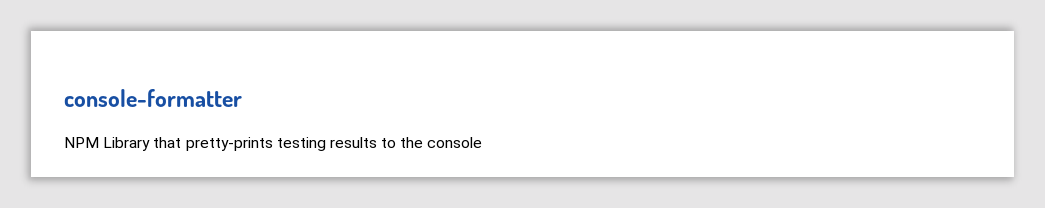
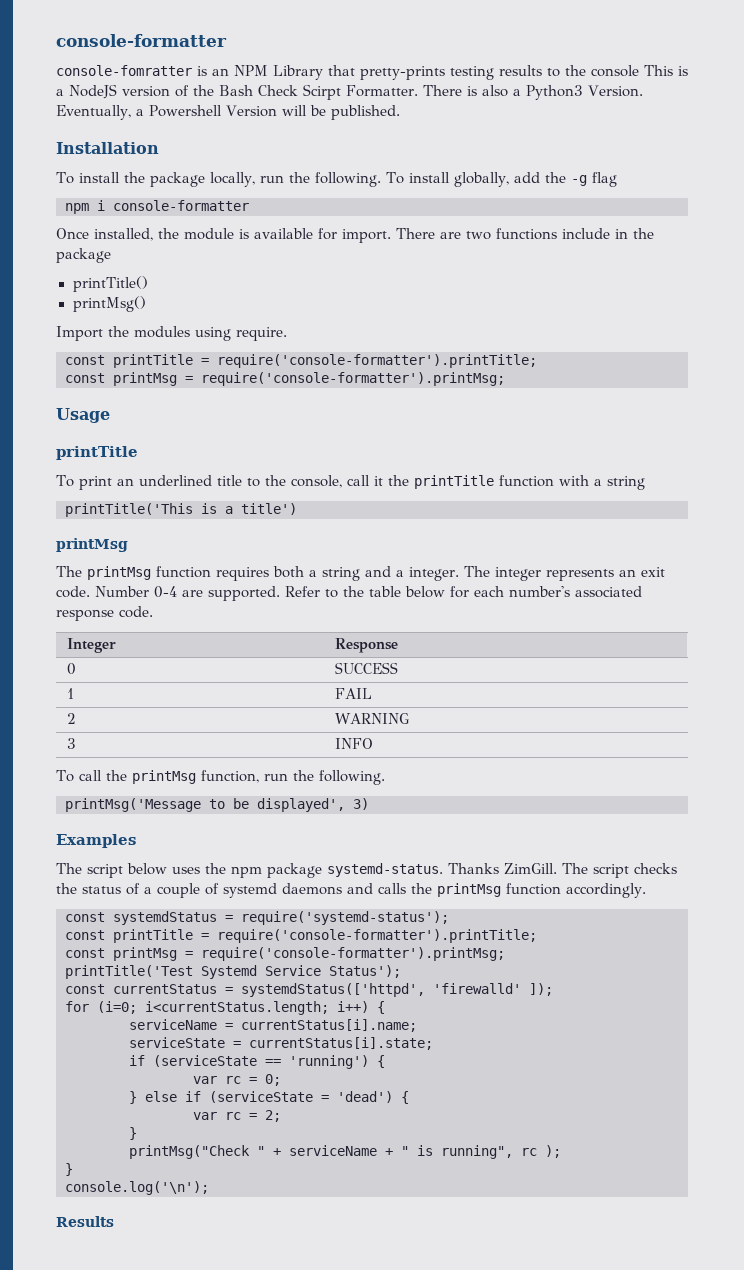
[64,89,242,107] console-formatter // -> [56,34,227,47] [56,65,229,76] console-formatter // console-fomratter is an
(483, 142) none -> [644,65,688,76] [56,84,643,100] [56,105,400,120] [56,142,159,154] [56,172,617,187] [65,200,249,214] [56,228,654,243] [56,248,111,263] [72,276,148,292] [72,296,146,312] [56,326,287,341] [65,354,537,368] [65,372,505,386] [56,408,110,423] [56,446,138,460] [56,475,645,490] [65,503,297,517] [56,538,128,552] [56,566,665,581] [56,586,642,601] [56,606,153,621] [66,638,116,653] [334,638,398,653] [66,663,76,675] [334,662,398,674] [66,688,74,699] [334,688,372,699] [66,713,76,724] [334,713,409,724] [66,738,76,749] [334,738,373,749] [56,770,385,785] [65,798,369,812] [56,834,136,848] [56,863,677,878] [56,883,646,898] [65,911,449,925] [65,929,537,943] [65,947,505,961] [65,965,401,979] [65,983,553,997] [65,1001,385,1015] [129,1019,417,1032] [129,1037,433,1050] [129,1055,385,1069] [193,1074,281,1086] [129,1091,409,1104] [193,1110,281,1122] [129,1127,137,1140] [129,1145,561,1159] [65,1163,73,1176] [65,1181,209,1195] [56,1216,114,1227] This is a NodeJS version of the Bash Check Scirpt Formatter. There is also a Python3 Version. Eventually, a Powershell Version will be published. // Installation // To install the package locally, run the following. To install globally, add the -g flag // npm i console-formatter // Once installed, the module is available for import. There are two functions include in the package // printTitle() // printMsg() // Import the modules using require. // const printTitle = require('console-formatter').printTitle; // const printMsg = require('console-formatter').printMsg; // Usage // printTitle // To print an underlined title to the console, call it the printTitle function with a string // printTitle('This is a title') // printMsg // The printMsg function requires both a string and a integer. The integer represents an exit code. Number 0-4 are supported. Refer to the table below for each number's associated response code. // Integer | Response // 0 | SUCCESS // 1 | FAIL // 2 | WARNING // 3 | INFO // To call the printMsg function, run the following. // printMsg('Message to be displayed', 3) // Examples // The script below uses the npm package systemd-status. Thanks ZimGill. The script checks the status of a couple of systemd daemons and calls the printMsg function accordingly. // const systemdStatus = require('systemd-status'); // const printTitle = require('console-formatter').printTitle; // const printMsg = require('console-formatter').printMsg; // printTitle('Test Systemd Service Status'); // const currentStatus = systemdStatus(['httpd', 'firewalld' ]); // for (i=0; i<currentStatus.length; i++) { // serviceName = currentStatus[i].name; // serviceState = currentStatus[i].state; // if (serviceState == 'running') { // var rc = 0; // } else if (serviceState = 'dead') { // var rc = 2; // } // printMsg("Check " + serviceName + " is running", rc ); // } // console.log('\n'); // Results

